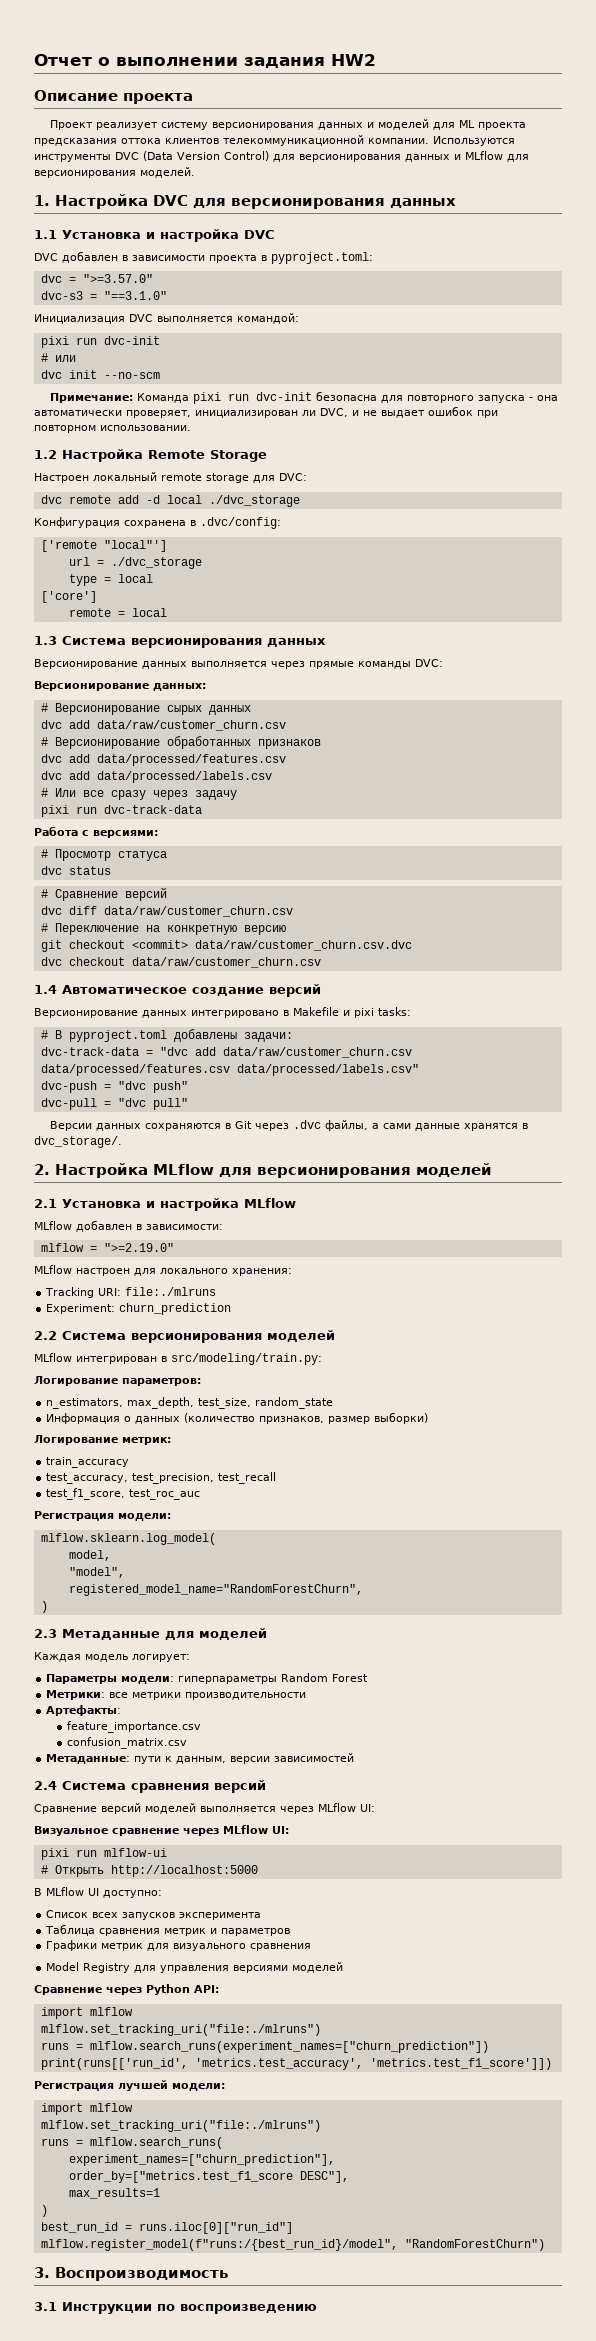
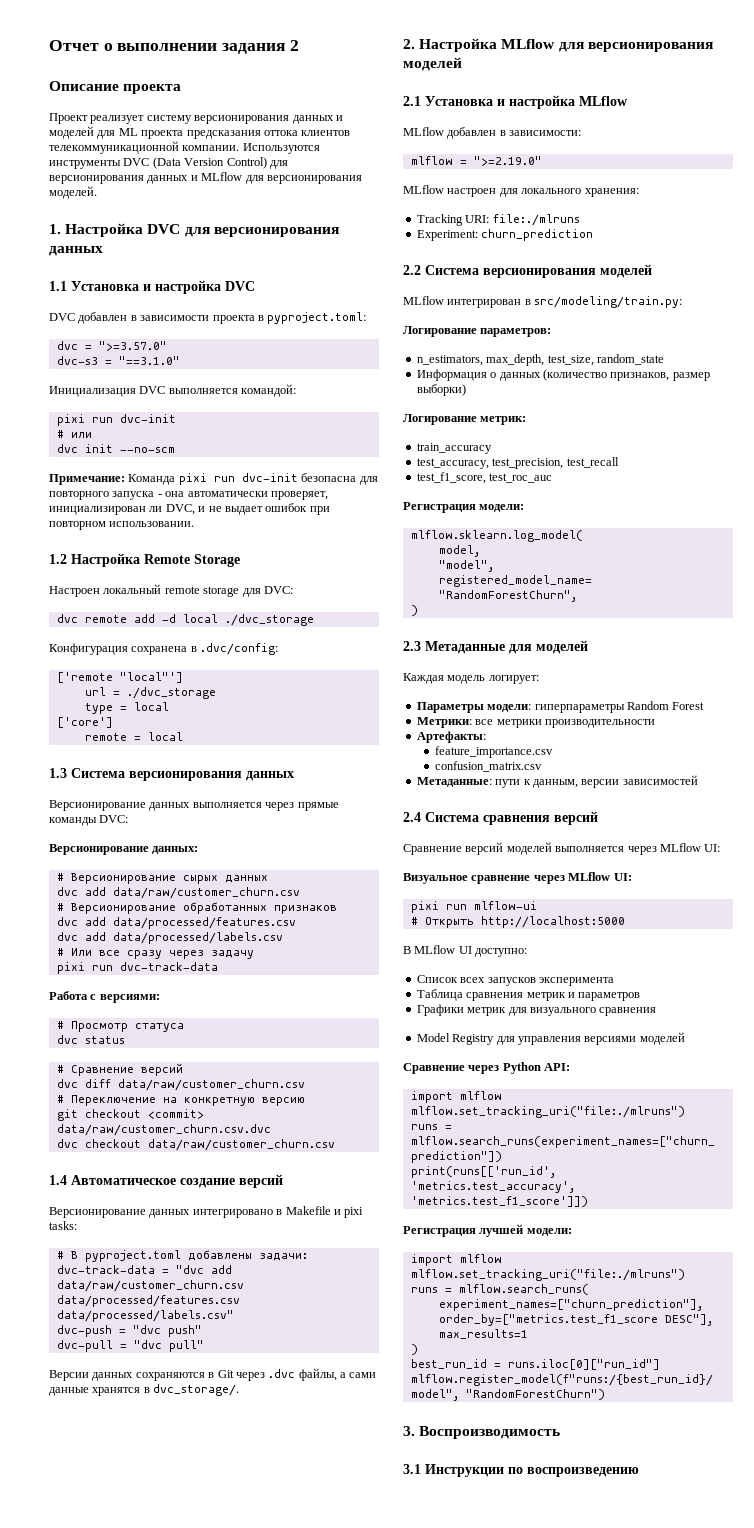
[331,54,376,66] HW2 -> [289,40,299,51] 2

